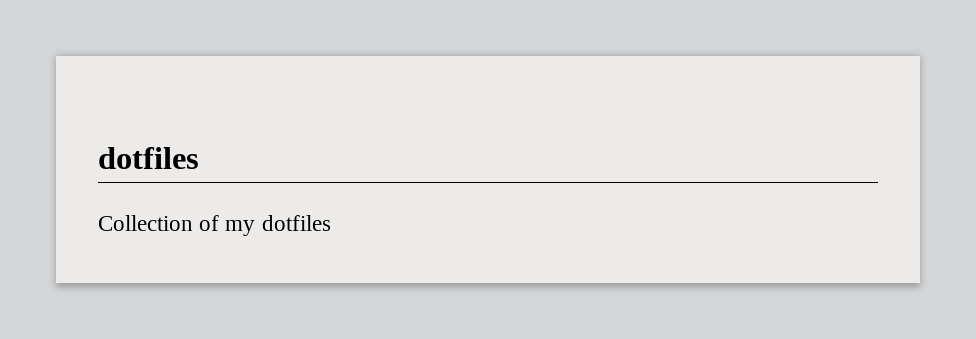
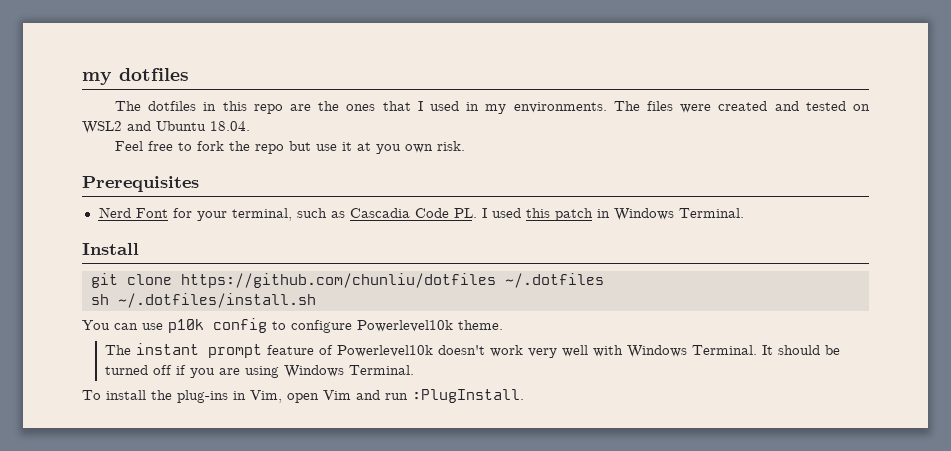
(98, 158) none -> [82,72,112,85] my
[98,215,331,236] Collection of my dotfiles -> [115,101,871,114] [82,121,250,134] [115,141,466,154] [82,176,199,192] [98,207,744,221] [82,243,139,255] [91,273,604,288] [91,293,316,308] [82,318,503,333] [105,343,841,358] [105,365,415,378] [82,389,524,403] The dotfiles in this repo are the ones that I used in my environments. The files were created and tested on WSL2 and Ubuntu 18.04. // Feel free to fork the repo but use it at you own risk. // Prerequisites // Nerd Font for your terminal, such as Cascadia Code PL. I used this patch in Windows Terminal. // Install // git clone https://github.com/chunliu/dotfiles ~/.dotfiles // sh ~/.dotfiles/install.sh // You can use p10k config to configure Powerlevel10k theme. // The instant prompt feature of Powerlevel10k doesn't work very well with Windows Terminal. It should be turned off if you are using Windows Terminal. // To install the plug-ins in Vim, open Vim and run :PlugInstall.

